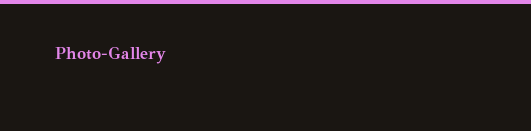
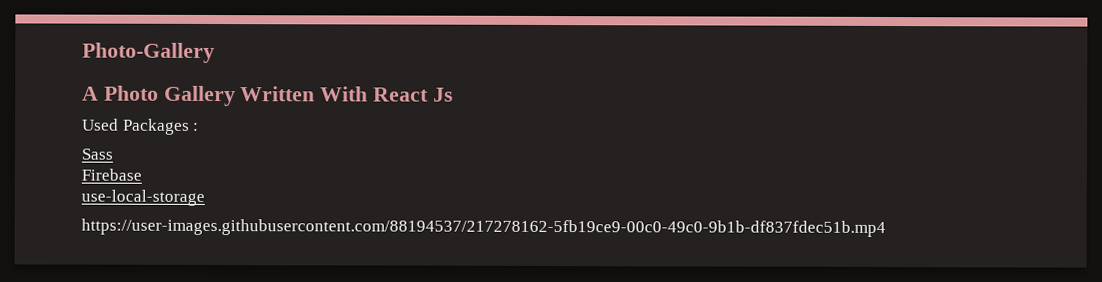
(166, 55) none -> [82,85,453,107] [82,118,200,135] [81,148,113,160] [81,168,142,181] [81,189,205,206] [81,218,886,237] // A Photo Gallery Written With React Js // Used Packages : // Sass // Firebase // use-local-storage // https://user-images.githubusercontent.com/88194537/217278162-5fb19ce9-00c0-49c0-9b1b-df837fdec51b.mp4

